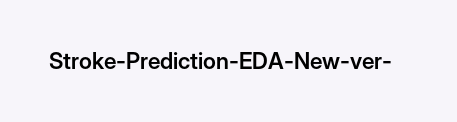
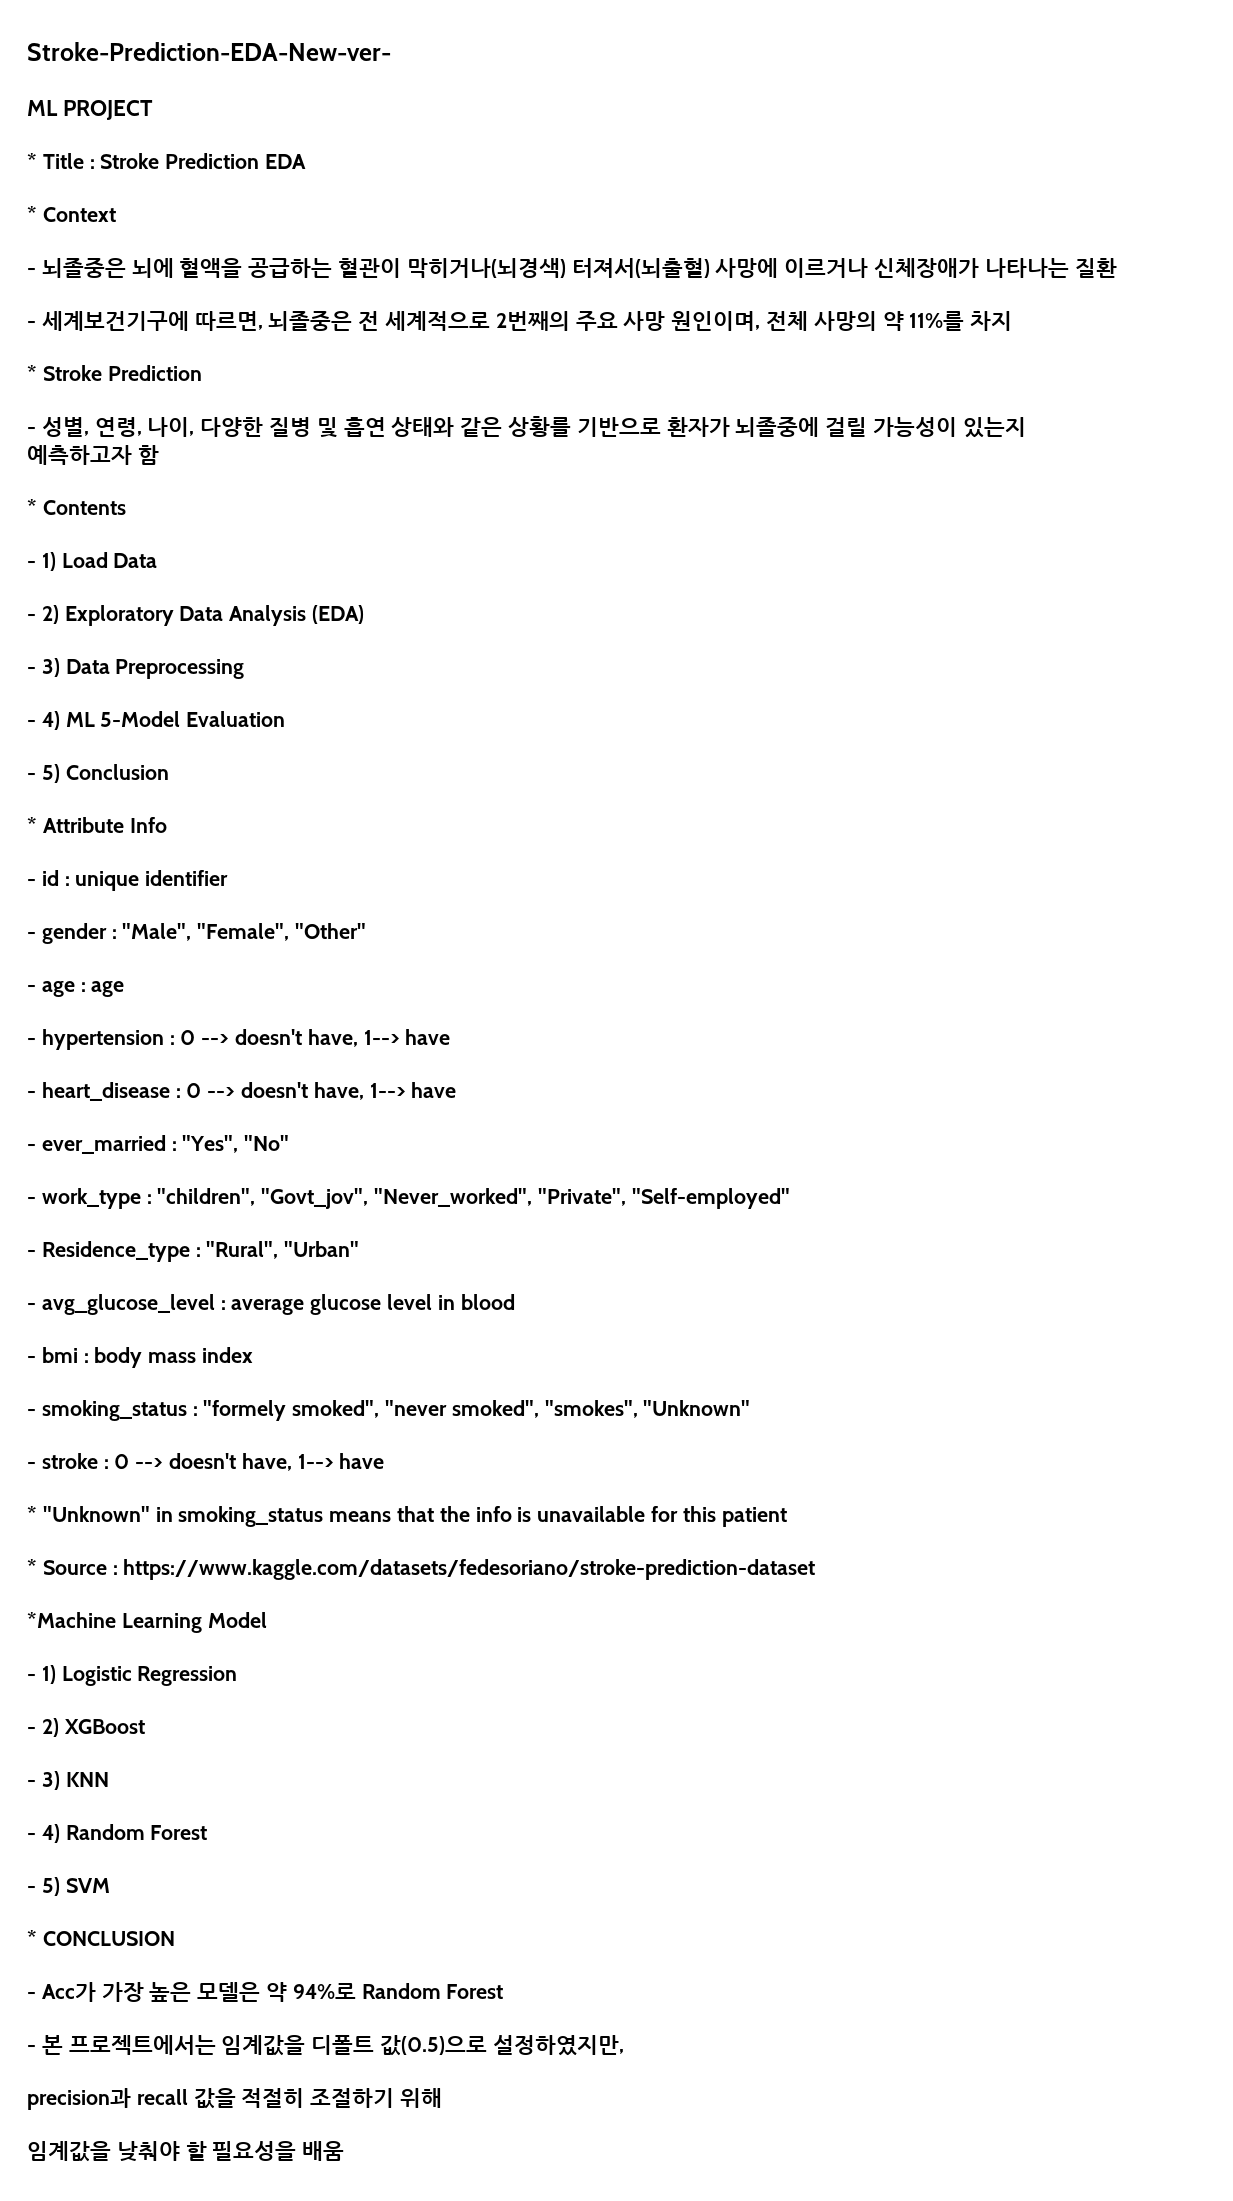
(392, 60) none -> [27,100,154,120] [27,153,307,169] [27,206,116,222] [27,258,1117,278] [27,311,1013,331] [27,365,202,381] [27,416,1026,438] [27,445,159,465] [27,499,126,515] [27,552,158,571] [27,605,365,626] [27,658,245,679] [27,711,286,730] [27,764,169,783] [27,817,167,833] [27,870,229,891] [27,923,367,944] [27,981,125,997] [27,1029,451,1050] [27,1082,457,1101] [27,1135,290,1154] [27,1188,790,1209] [27,1241,360,1262] [27,1294,515,1315] [27,1347,254,1368] [27,1400,751,1421] [27,1453,385,1471] [27,1506,787,1527] [27,1559,816,1580] [27,1612,267,1633] [27,1665,238,1686] [27,1718,145,1737] [27,1771,109,1790] [27,1824,208,1843] [27,1877,110,1896] [27,1930,175,1946] [27,1982,504,2002] [27,2035,624,2056] [27,2088,443,2110] [27,2141,345,2162] // ML PROJECT // * Title : Stroke Prediction EDA // * Context // - 뇌졸중은 뇌에 혈액을 공급하는 혈관이 막히거나(뇌경색) 터져서(뇌출혈) 사망에 이르거나 신체장애가 나타나는 질환 // - 세계보건기구에 따르면, 뇌졸중은 전 세계적으로 2번째의 주요 사망 원인이며, 전체 사망의 약 11%를 차지 // * Stroke Prediction // - 성별, 연령, 나이, 다양한 질병 및 흡연 상태와 같은 상황를 기반으로 환자가 뇌졸중에 걸릴 가능성이 있는지 예측하고자 함 // * Contents // - 1) Load Data // - 2) Exploratory Data Analysis (EDA) // - 3) Data Preprocessing // - 4) ML 5-Model Evaluation // - 5) Conclusion // * Attribute Info // - id : unique identifier // - gender : "Male", "Female", "Other" // - age : age // - hypertension : 0 --> doesn't have, 1--> have // - heart_disease : 0 --> doesn't have, 1--> have // - ever_married : "Yes", "No" // - work_type : "children", "Govt_jov", "Never_worked", "Private", "Self-employed" // - Residence_type : "Rural", "Urban" // - avg_glucose_level : average glucose level in blood // - bmi : body mass index // - smoking_status : "formely smoked", "never smoked", "smokes", "Unknown" // - stroke : 0 --> doesn't have, 1--> have // * "Unknown" in smoking_status means that the info is unavailable for this patient // * Source : https://www.kaggle.com/datasets/fedesoriano/stroke-prediction-dataset // *Machine Learning Model // - 1) Logistic Regression // - 2) XGBoost // - 3) KNN // - 4) Random Forest // - 5) SVM // * CONCLUSION // - Acc가 가장 높은 모델은 약 94%로 Random Forest // - 본 프로젝트에서는 임계값을 디폴트 값(0.5)으로 설정하였지만, // precision과 recall 값을 적절히 조절하기 위해 // 임계값을 낮춰야 할 필요성을 배움

